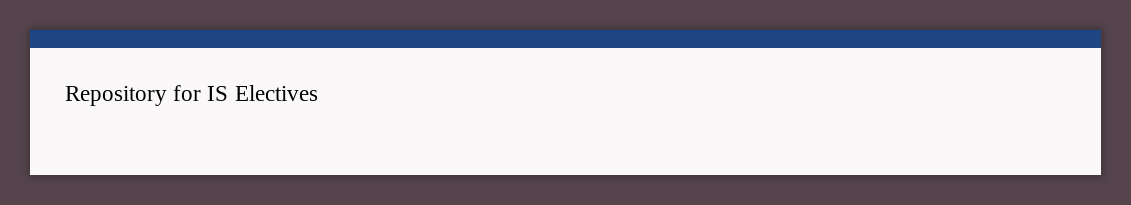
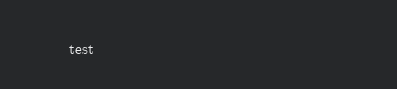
[65,85,318,106] Repository for IS Electives -> [69,45,94,54] test

